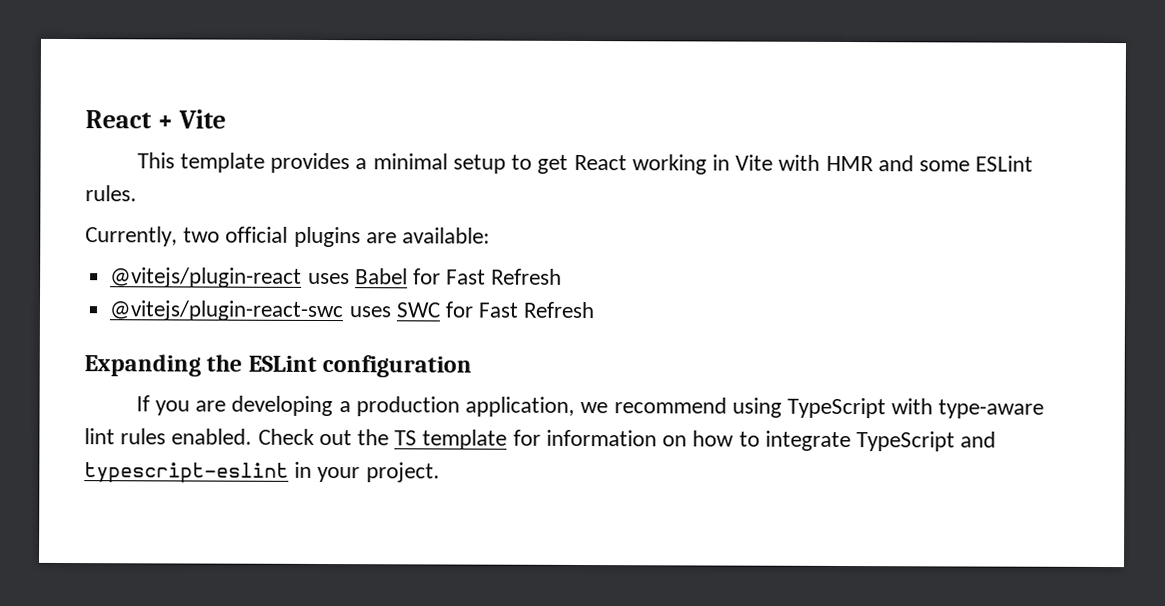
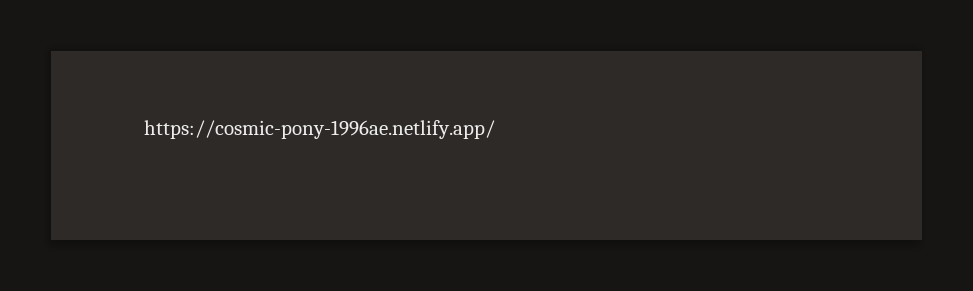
[85,109,226,129] [136,152,1034,175] [85,185,137,202] [85,226,491,248] [110,267,563,288] [109,300,596,322] [84,354,473,378] [135,395,1045,419] [84,428,997,452] [84,461,440,483] React + Vite // This template provides a minimal setup to get React working in Vite with HMR and some ESLint rules. // Currently, two official plugins are available: // @vitejs/plugin-react uses Babel for Fast Refresh // @vitejs/plugin-react-swc uses SWC for Fast Refresh // Expanding the ESLint configuration // If you are developing a production application, we recommend using TypeScript with type-aware lint rules enabled. Check out the TS template for information on how to integrate TypeScript and typescript-eslint in your project. -> [144,120,495,139] https://cosmic-pony-1996ae.netlify.app/

